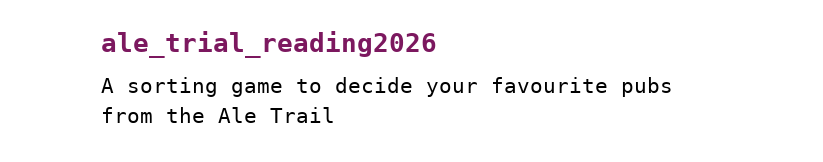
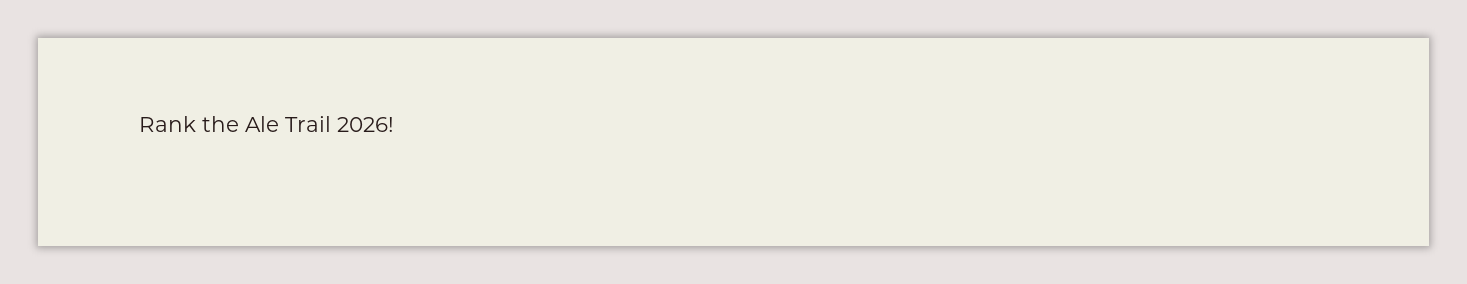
[101,31,437,58] [101,77,673,97] [101,107,153,123] ale_trial_reading2026 // A sorting game to decide your favourite pubs from -> [139,116,196,132] Rank
(335, 115) none -> [337,117,394,132] 2026!

